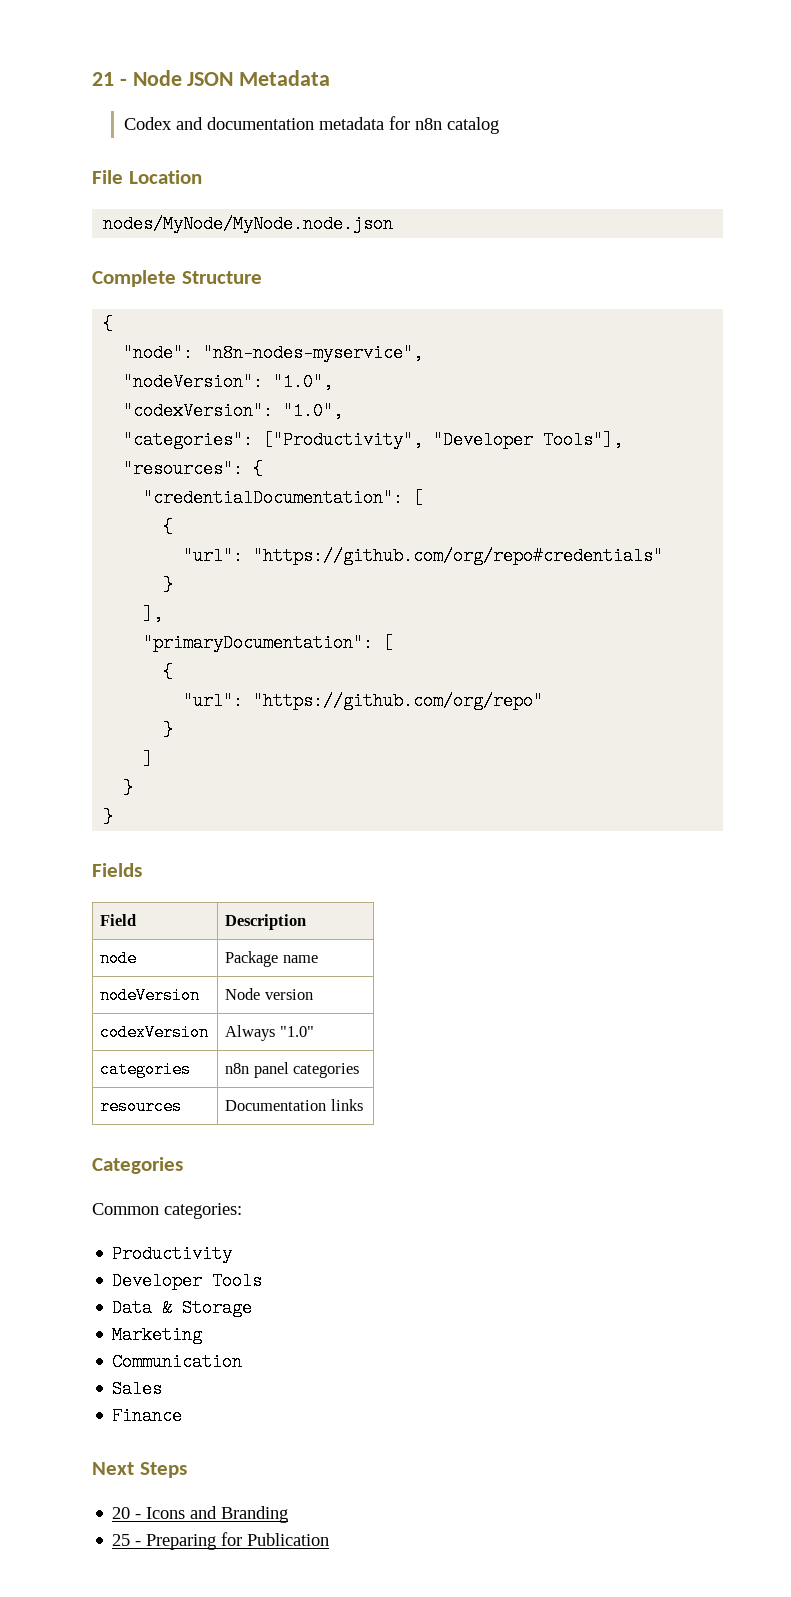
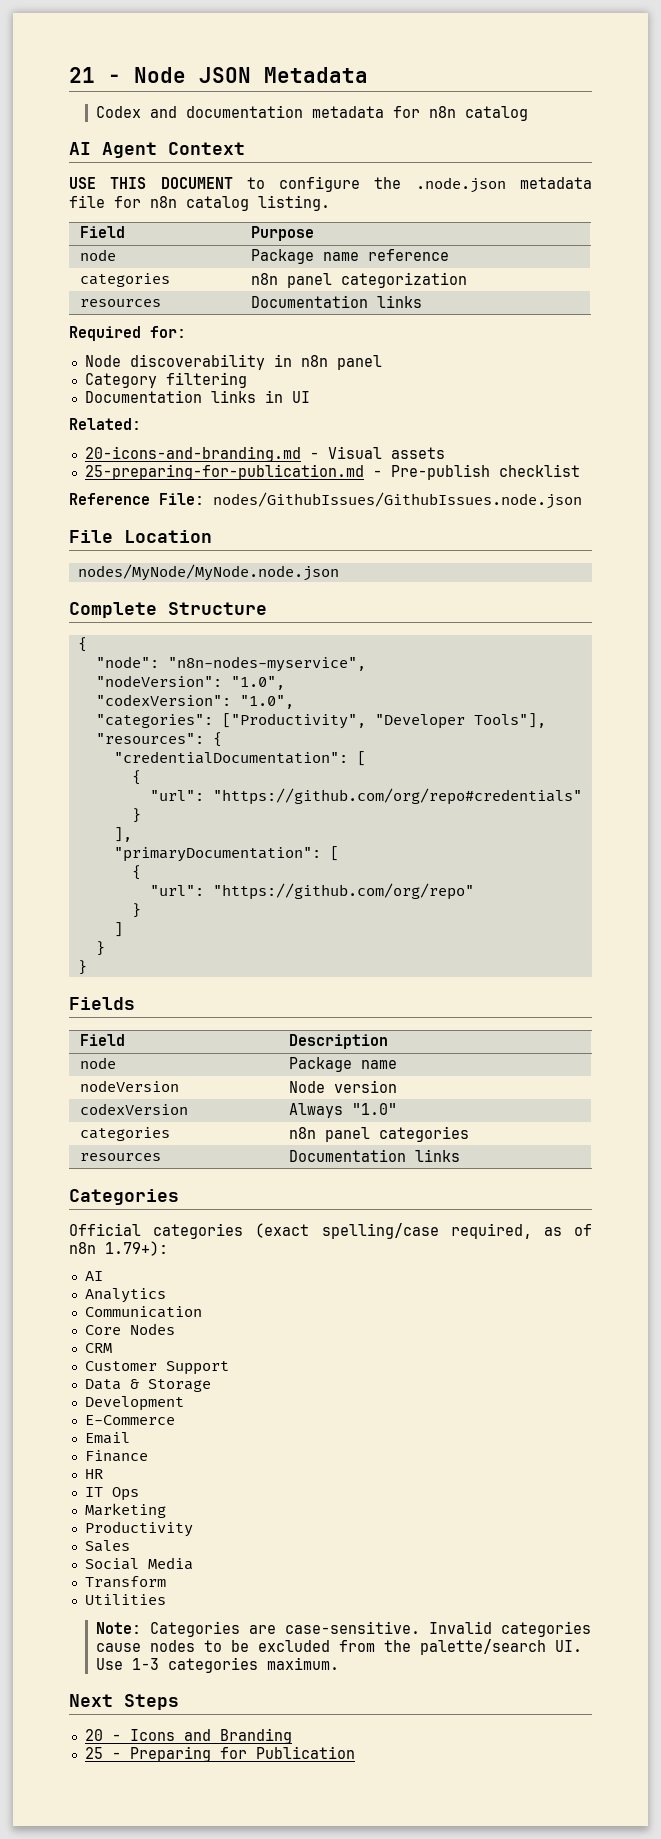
(499, 125) none -> [69,142,245,158] [69,176,592,193] [69,195,330,211] [80,226,126,238] [251,226,315,241] [80,249,117,261] [251,249,450,264] [80,273,171,287] [251,272,468,288] [80,299,162,307] [251,295,423,308] [69,326,186,341] [84,354,382,370] [84,372,247,388] [84,390,310,403] [69,418,141,430] [84,446,445,462] [84,464,580,480] [69,492,582,509] // AI Agent Context // USE THIS DOCUMENT to configure the .node.json metadata file for n8n catalog listing. // Field | Purpose // node | Package name reference // categories | n8n panel categorization // resources | Documentation links // Required for: // Node discoverability in n8n panel // Category filtering // Documentation links in UI // Related: // 20-icons-and-branding.md - Visual assets // 25-preparing-for-publication.md - Pre-publish checklist // Reference File: nodes/GithubIssues/GithubIssues.node.json
[92,1203,242,1219] [112,1245,233,1263] [112,1272,263,1290] [112,1299,253,1317] Common categories: // Productivity // Developer Tools // Data & Storage -> [69,1223,592,1239] [69,1241,168,1256] [84,1271,103,1281] [84,1288,166,1303] [84,1306,202,1318] [84,1323,175,1335] [84,1343,112,1353] [84,1361,229,1375] [84,1379,211,1392] [84,1396,184,1411] [84,1415,175,1425] [84,1432,130,1444] [84,1450,148,1462] [84,1469,103,1479] [84,1487,139,1501] Official categories (exact spelling/case required, as of n8n 1.79+): // AI // Analytics // Communication // Core Nodes // CRM // Customer Support // Data & Storage // Development // E-Commerce // Email // Finance // HR // IT Ops
[112,1353,243,1371] Communication -> [84,1521,193,1537] Productivity
[112,1407,183,1425] Finance -> [84,1557,193,1570] [84,1576,166,1588] [84,1594,166,1605] [95,1621,591,1637] [95,1639,582,1655] [95,1657,339,1673] Social Media // Transform // Utilities // Note: Categories are case-sensitive. Invalid categories cause nodes to be excluded from the palette/search UI. Use 1-3 categories maximum.

